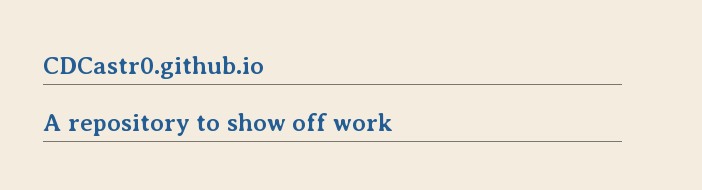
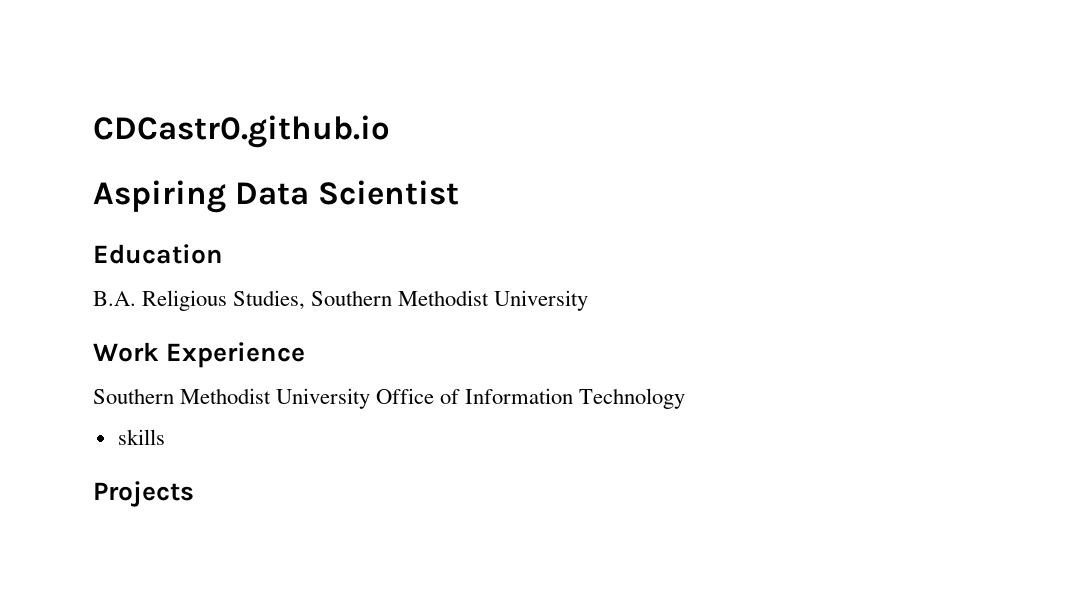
[43,113,394,136] A repository to show off work -> [93,180,459,213] [93,244,223,264] [93,290,589,311] [93,342,306,368] [93,388,686,409] [117,429,165,445] [93,481,194,507] Aspiring Data Scientist // Education // B.A. Religious Studies, Southern Methodist University // Work Experience // Southern Methodist University Office of Information Technology // skills // Projects

